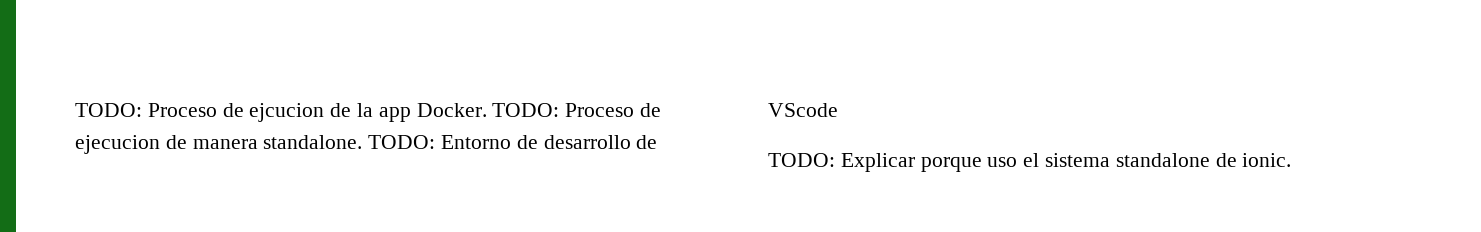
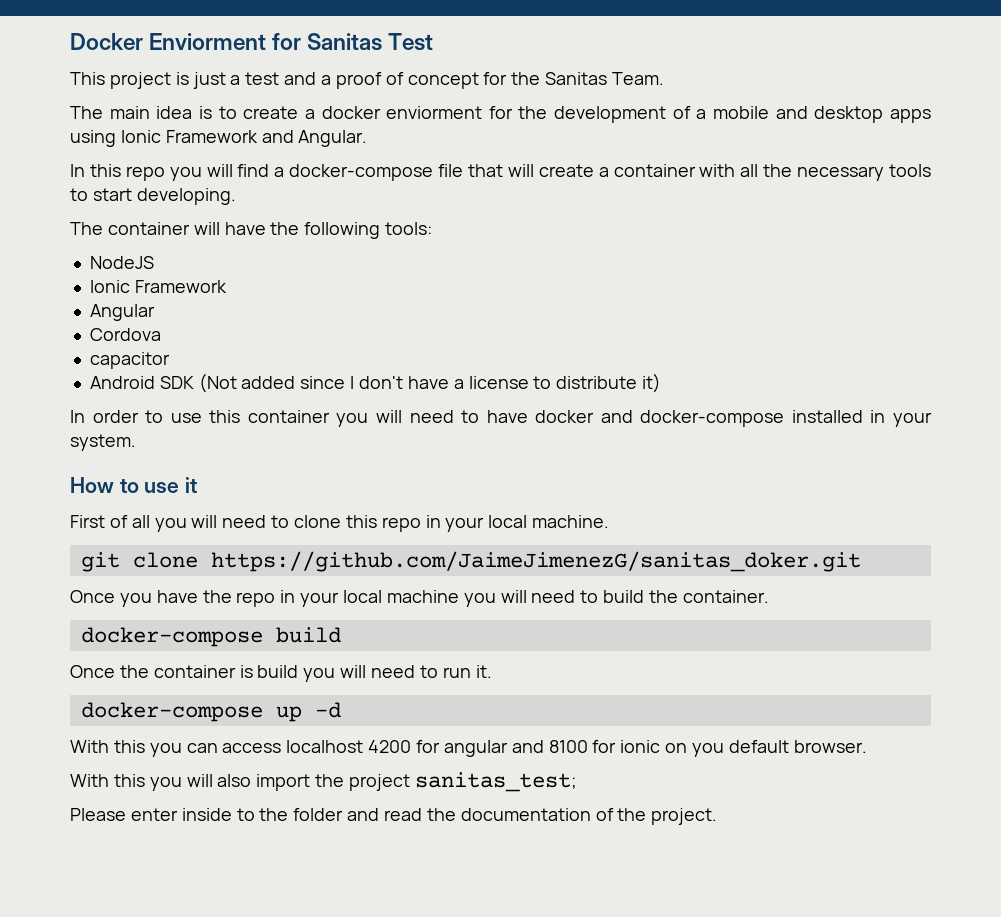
[75,103,662,122] [75,135,658,154] [768,103,838,117] [768,153,1292,172] TODO: Proceso de ejcucion de la app Docker. TODO: Proceso de ejecucion de manera standalone. TODO: Entorno de desarrollo de VScode // TODO: Explicar porque uso el sistema standalone de ionic. -> [70,33,434,51] [70,72,665,89] [70,106,931,123] [70,130,368,147] [70,164,932,181] [70,188,236,205] [70,222,433,239] [89,256,154,269] [89,280,227,293] [89,304,155,321] [89,328,161,341] [89,352,170,369] [89,373,662,393] [70,410,932,427] [70,434,136,451] [70,477,198,493] [70,515,610,532] [80,551,861,572] [70,590,769,607] [80,627,341,647] [70,665,492,682] [80,702,341,722] [70,740,867,757] [70,772,577,792] [70,808,718,825] Docker Enviorment for Sanitas Test // This project is just a test and a proof of concept for the Sanitas Team. // The main idea is to create a docker enviorment for the development of a mobile and desktop apps using Ionic Framework and Angular. // In this repo you will find a docker-compose file that will create a container with all the necessary tools to start developing. // The container will have the following tools: // NodeJS // Ionic Framework // Angular // Cordova // capacitor // Android SDK (Not added since I don't have a license to distribute it) // In order to use this container you will need to have docker and docker-compose installed in your system. // How to use it // First of all you will need to clone this repo in your local machine. // git clone https://github.com/JaimeJimenezG/sanitas_doker.git // Once you have the repo in your local machine you will need to build the container. // docker-compose build // Once the container is build you will need to run it. // docker-compose up -d // With this you can access localhost 4200 for angular and 8100 for ionic on you default browser. // With this you will also import the project sanitas_test; // Please enter inside to the folder and read the documentation of the project.

